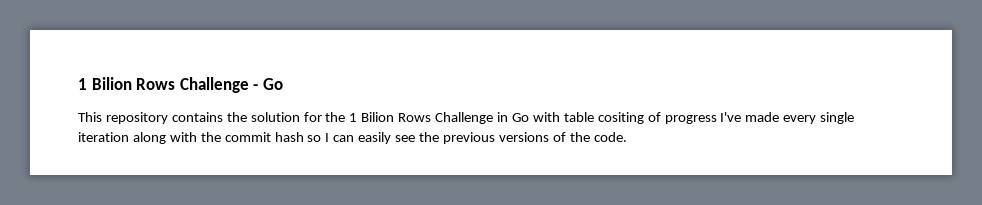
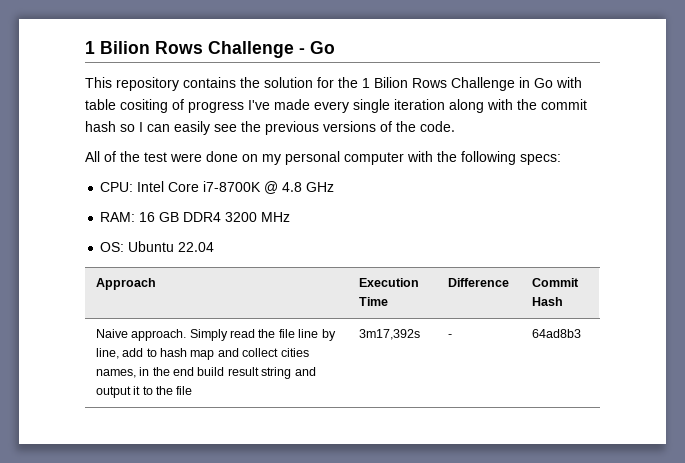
(627, 137) none -> [85,151,561,165] [100,181,335,194] [100,212,291,222] [100,241,215,252] [95,278,156,290] [358,278,419,287] [358,297,388,306] [447,278,509,287] [531,278,579,287] [531,297,563,306] [95,329,336,341] [95,348,309,360] [95,367,316,379] [95,386,193,398] [358,329,420,340] [447,334,452,338] [531,329,581,338] // All of the test were done on my personal computer with the following specs: // CPU: Intel Core i7-8700K @ 4.8 GHz // RAM: 16 GB DDR4 3200 MHz // OS: Ubuntu 22.04 // Approach | Execution Time | Difference | Commit Hash // Naive approach. Simply read the file line by line, add to hash map and collect cities names, in the end build result string and output it to the file | 3m17,392s | - | 64ad8b3

